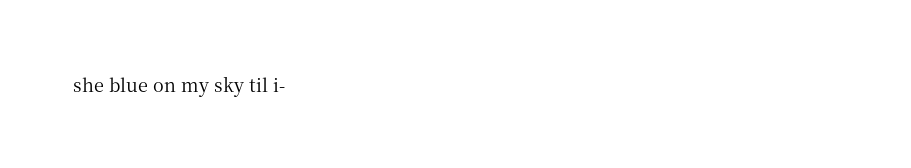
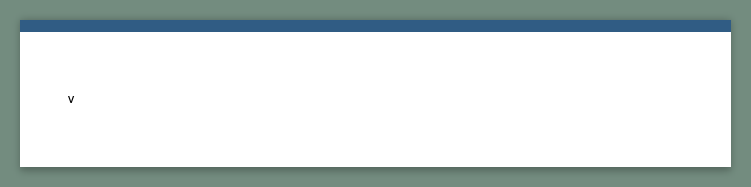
[73,76,285,97] she blue on my sky til i- -> [68,96,75,103] v

